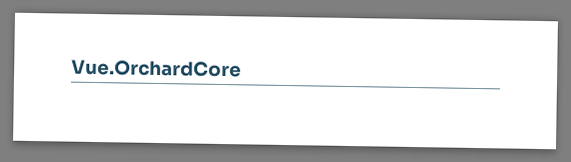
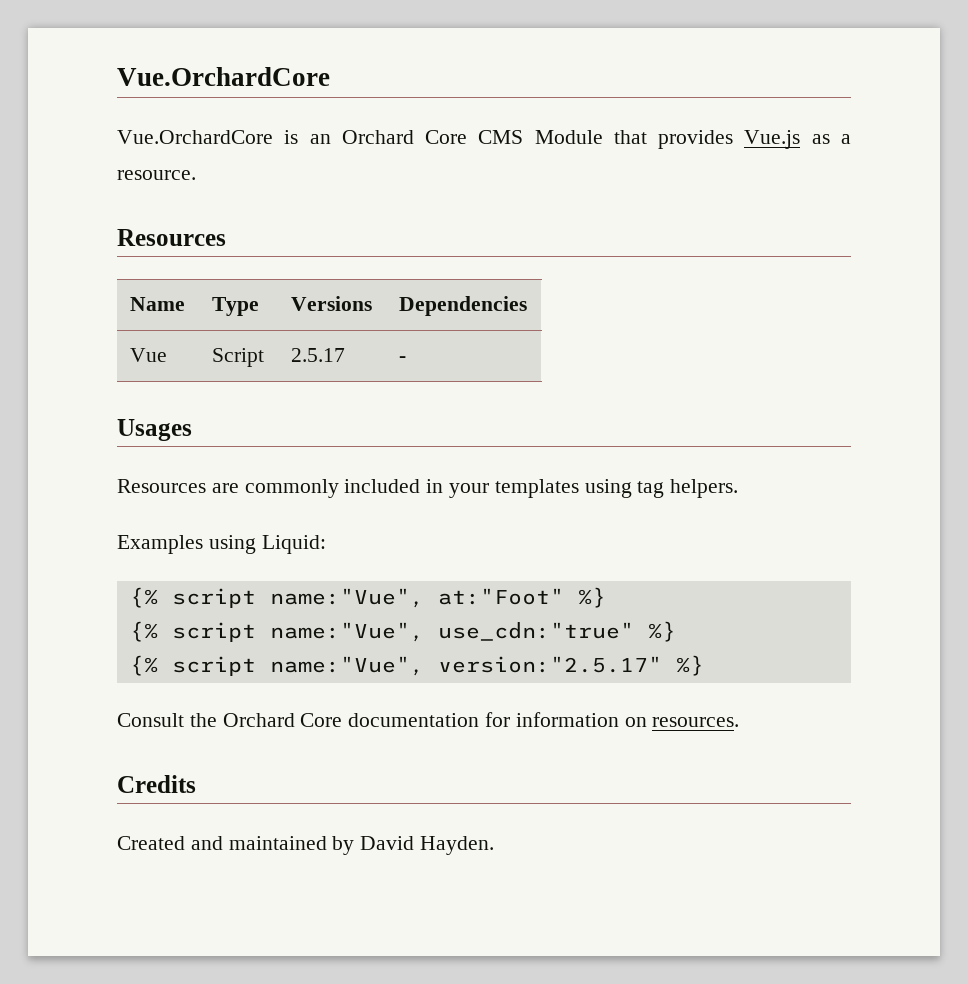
[71,59,242,78] Vue.OrchardCore -> [117,67,330,86] [117,130,851,149] [117,170,196,180] [117,229,226,246] [130,297,186,311] [212,297,260,316] [291,296,373,311] [399,296,528,316] [130,348,168,362] [212,348,265,367] [291,348,346,362] [399,356,407,362] [117,419,192,441] [117,479,739,498] [117,535,326,554] [129,587,606,608] [129,621,676,642] [129,655,704,676] [117,712,740,727] [117,775,196,793] [117,836,495,855] Vue.OrchardCore // Vue.OrchardCore is an Orchard Core CMS Module that provides Vue.js as a resource. // Resources // Name | Type | Versions | Dependencies // Vue | Script | 2.5.17 | - // Usages // Resources are commonly included in your templates using tag helpers. // Examples using Liquid: // {% script name:"Vue", at:"Foot" %} // {% script name:"Vue", use_cdn:"true" %} // {% script name:"Vue", version:"2.5.17" %} // Consult the Orchard Core documentation for information on resources. // Credits // Created and maintained by David Hayden.

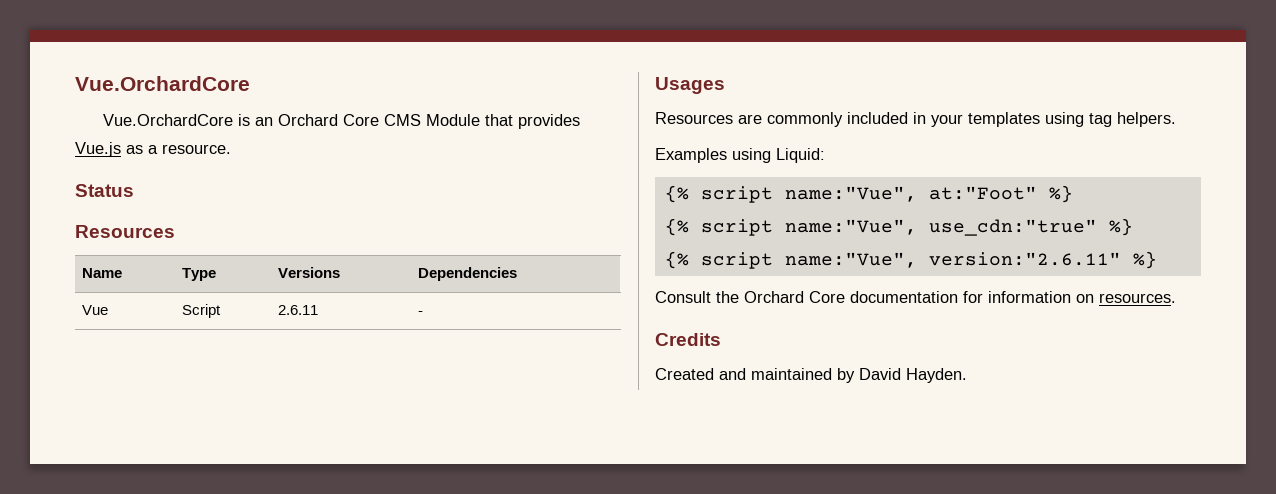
(196, 175) none -> [75,184,134,197] // Status
[291,348,346,362] 2.5.17 -> [277,305,318,315] 2.6.11
[437,656,662,673] version:"2.5.17" -> [928,252,1121,266] version:"2.6.11"

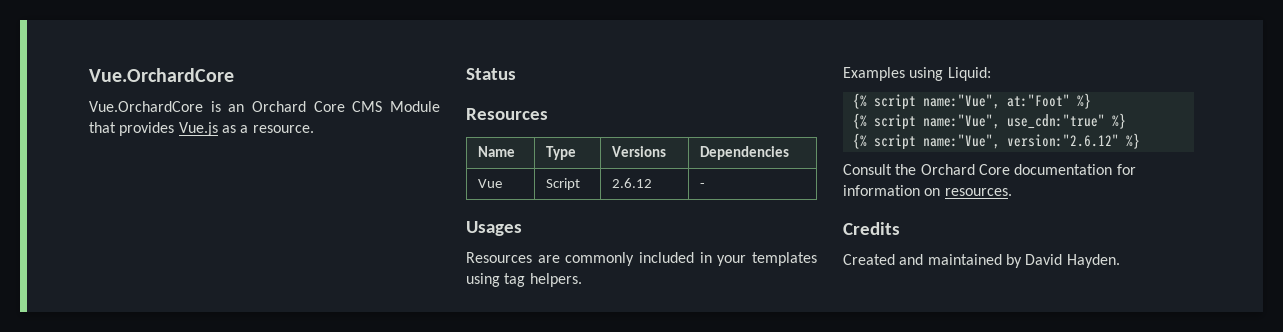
[277,305,318,315] 2.6.11 -> [611,178,652,188] 2.6.12
[928,252,1121,266] version:"2.6.11" -> [1006,134,1119,147] version:"2.6.12"

